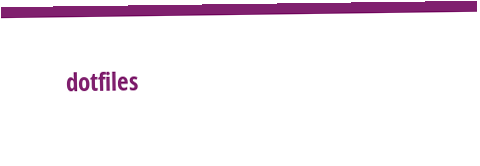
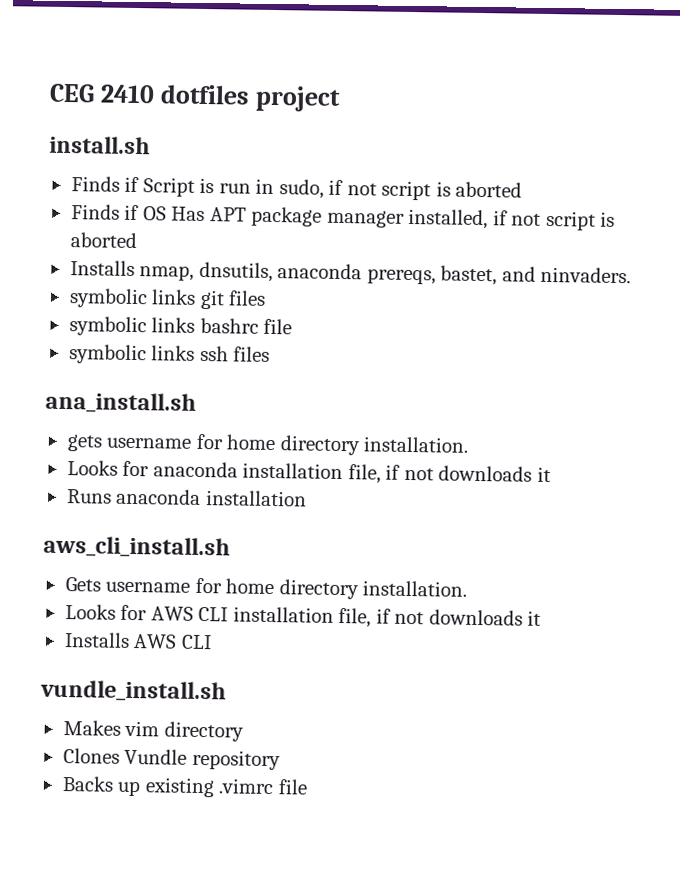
[65,71,139,92] dotfiles -> [49,83,342,112] [49,135,150,155] [70,176,523,201] [70,204,616,231] [69,232,137,249] [69,260,632,286] [68,288,267,310] [68,316,293,337] [68,344,271,365] [45,391,196,414] [66,433,470,456] [66,460,551,484] [66,488,307,507] [43,535,230,559] [64,577,468,600] [64,604,542,628] [63,632,212,650] [40,679,226,703] [62,720,244,742] [62,748,281,771] [61,776,308,798] CEG 2410 dotfiles project // install.sh // Finds if Script is run in sudo, if not script is aborted // Finds if OS Has APT package manager installed, if not script is aborted // Installs nmap, dnsutils, anaconda prereqs, bastet, and ninvaders. // symbolic links git files // symbolic links bashrc file // symbolic links ssh files // ana_install.sh // gets username for home directory installation. // Looks for anaconda installation file, if not downloads it // Runs anaconda installation // aws_cli_install.sh // Gets username for home directory installation. // Looks for AWS CLI installation file, if not downloads it // Installs AWS CLI // vundle_install.sh // Makes vim directory // Clones Vundle repository // Backs up existing .vimrc file

